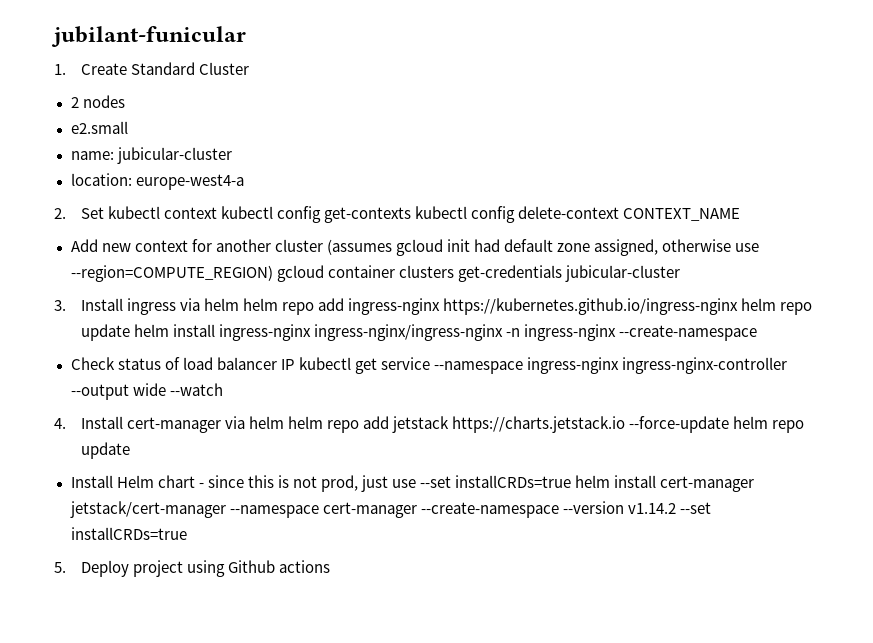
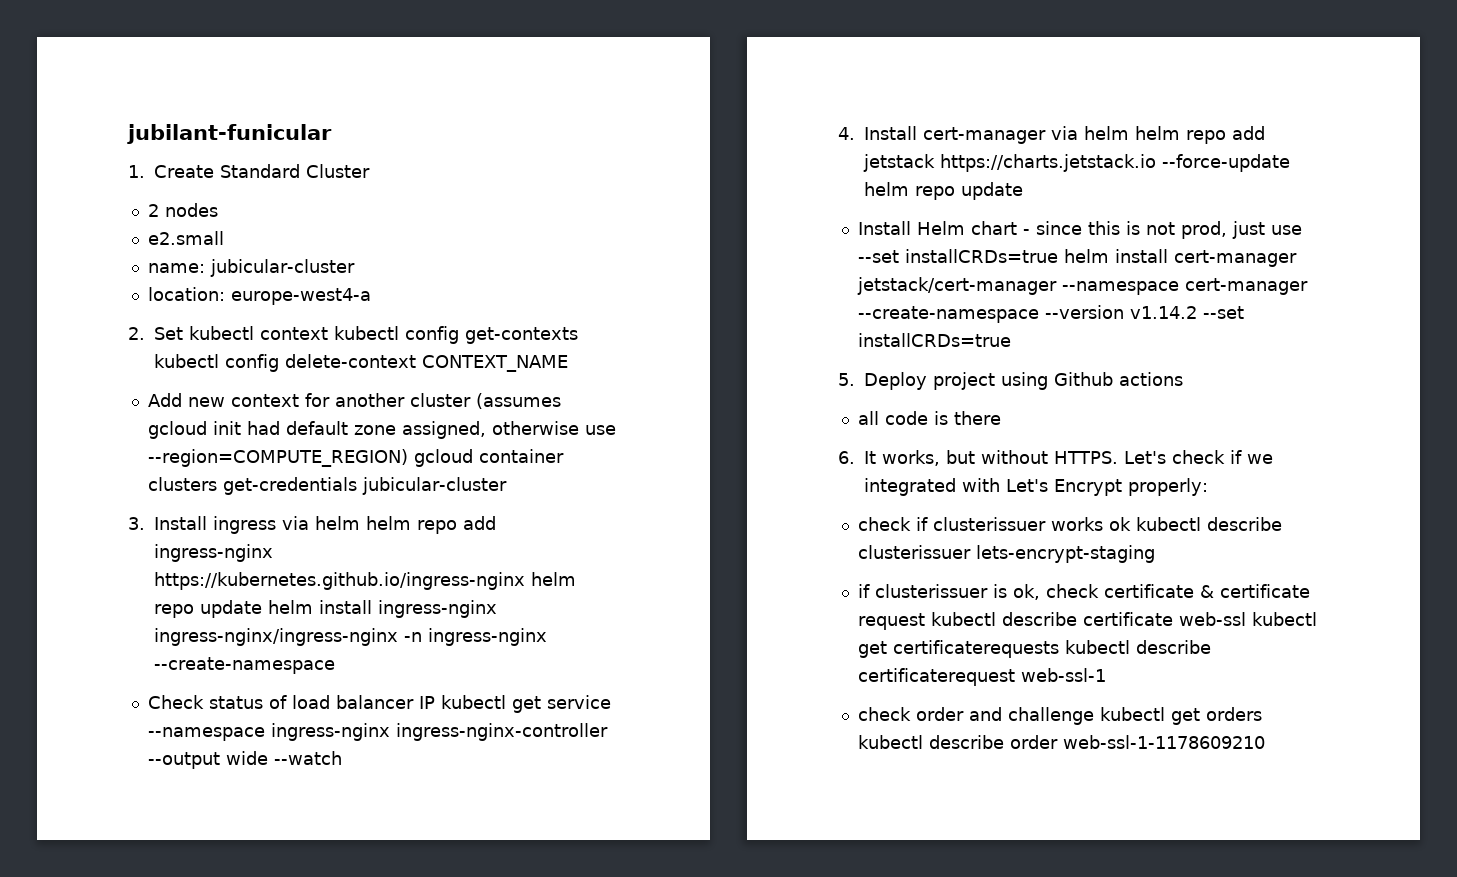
(331, 566) none -> [857,411,1001,425] [838,450,1273,466] [864,478,1208,496] [857,517,1282,531] [857,545,1155,563] [857,584,1310,600] [857,612,1317,630] [857,640,1211,658] [857,668,1106,686] [857,707,1262,725] [857,735,1265,749] // all code is there // 6. It works, but without HTTPS. Let's check if we integrated with Let's Encrypt properly: // check if clusterissuer works ok kubectl describe clusterissuer lets-encrypt-staging // if clusterissuer is ok, check certificate & certificate request kubectl describe certificate web-ssl kubectl get certificaterequests kubectl describe certificaterequest web-ssl-1 // check order and challenge kubectl get orders kubectl describe order web-ssl-1-1178609210

